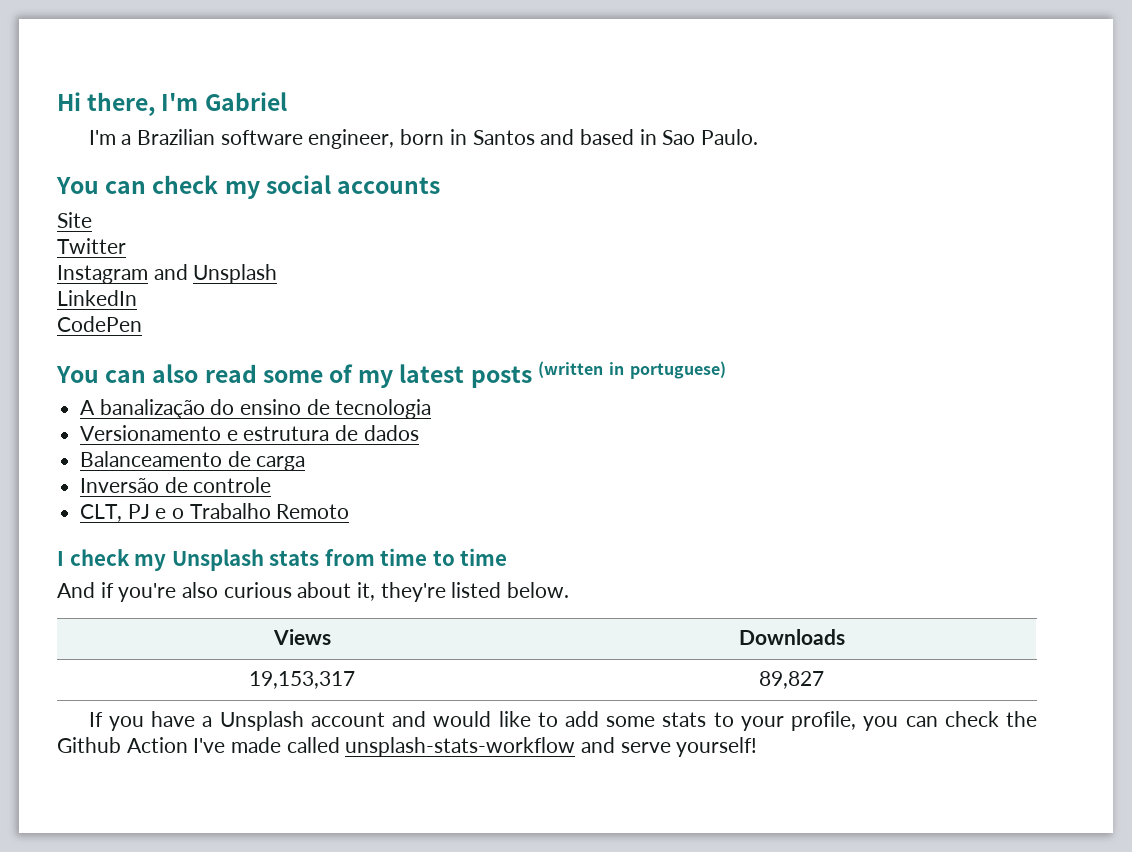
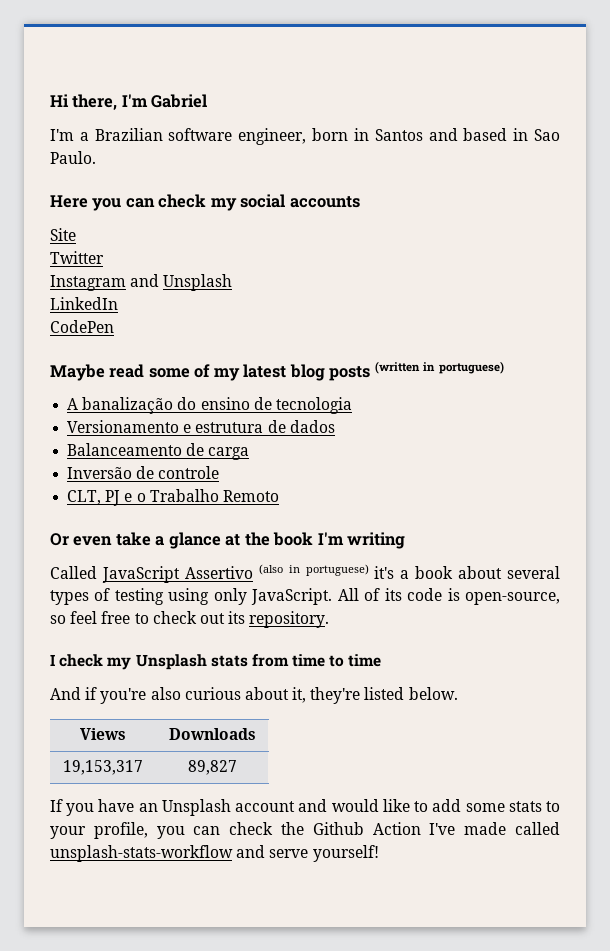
[56,177,99,194] You -> [50,195,122,211] Here you
[56,364,199,383] You can also -> [50,364,105,381] Maybe
(465, 373) none -> [289,364,325,381] blog
(350, 511) none -> [50,532,406,549] [50,564,560,583] [50,588,560,605] [50,611,330,628] // Or even take a glance at the book I'm writing // Called JavaScript Assertivo (also in portuguese) it's a book about several types of testing using only JavaScript. All of its code is open-source, so feel free to check out its repository.
[202,716,213,727] a -> [138,803,158,812] an

